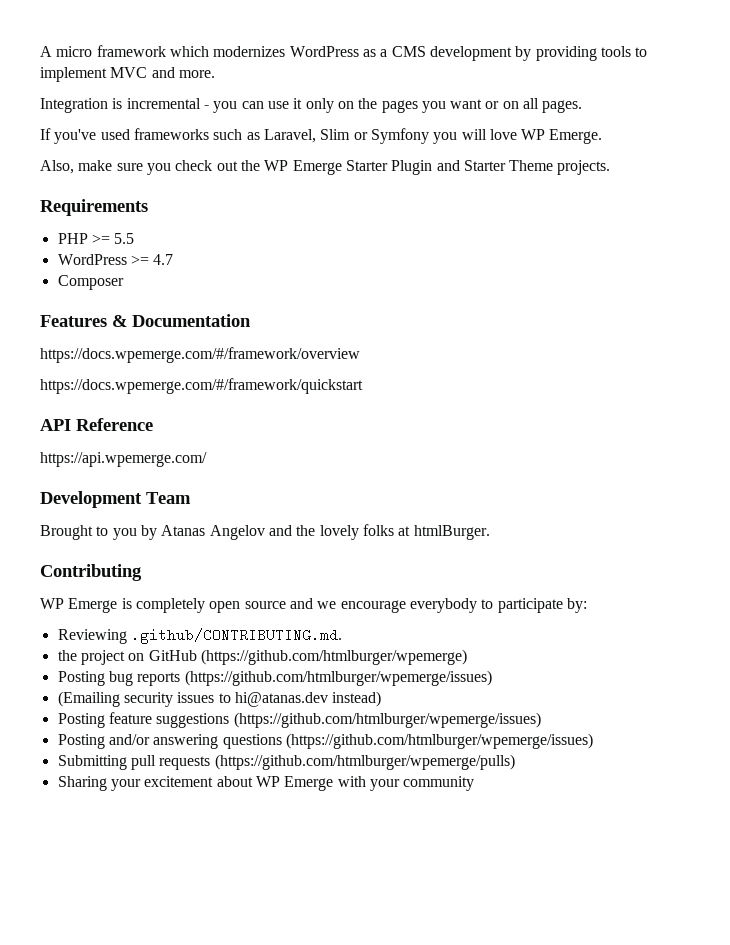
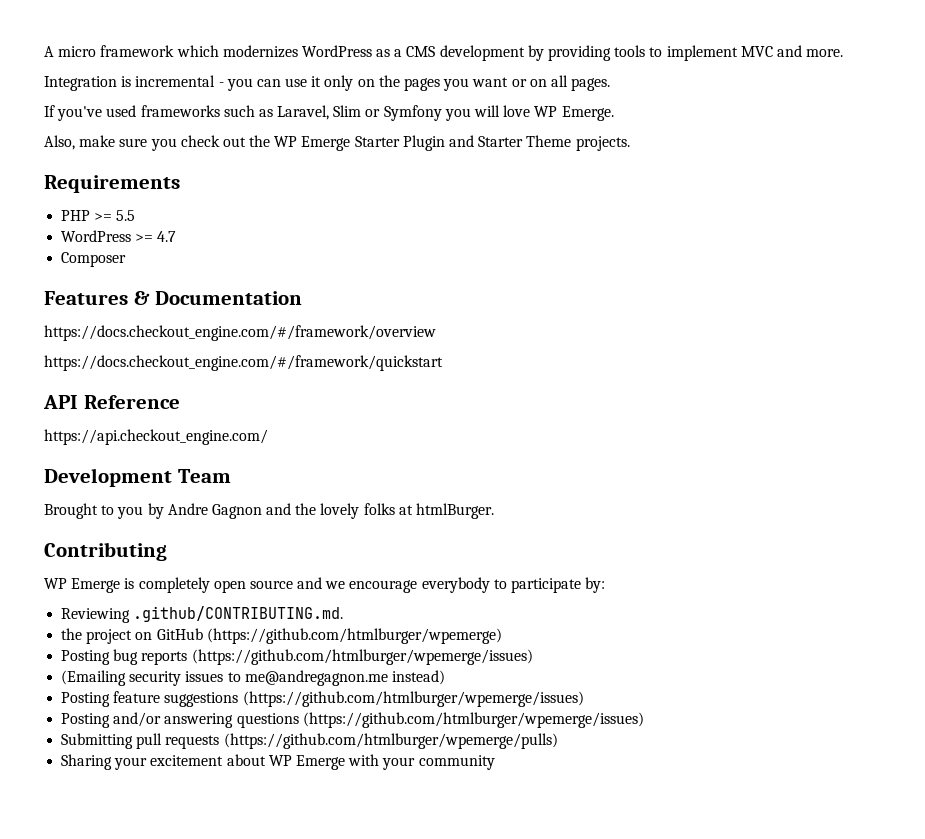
[40,347,360,363] [40,378,363,394] https://docs.wpemerge.com/#/framework/overview // https://docs.wpemerge.com/#/framework/quickstart -> [44,325,436,341] [44,355,443,371] https://docs.checkout_engine.com/#/framework/overview // https://docs.checkout_engine.com/#/framework/quickstart
[40,452,207,467] https://api.wpemerge.com/ -> [44,429,268,445] https://api.checkout_engine.com/
[161,525,265,540] Atanas Angelov -> [167,503,262,519] Andre Gagnon
[234,692,328,707] hi@atanas.dev -> [244,670,388,686] me@andregagnon.me

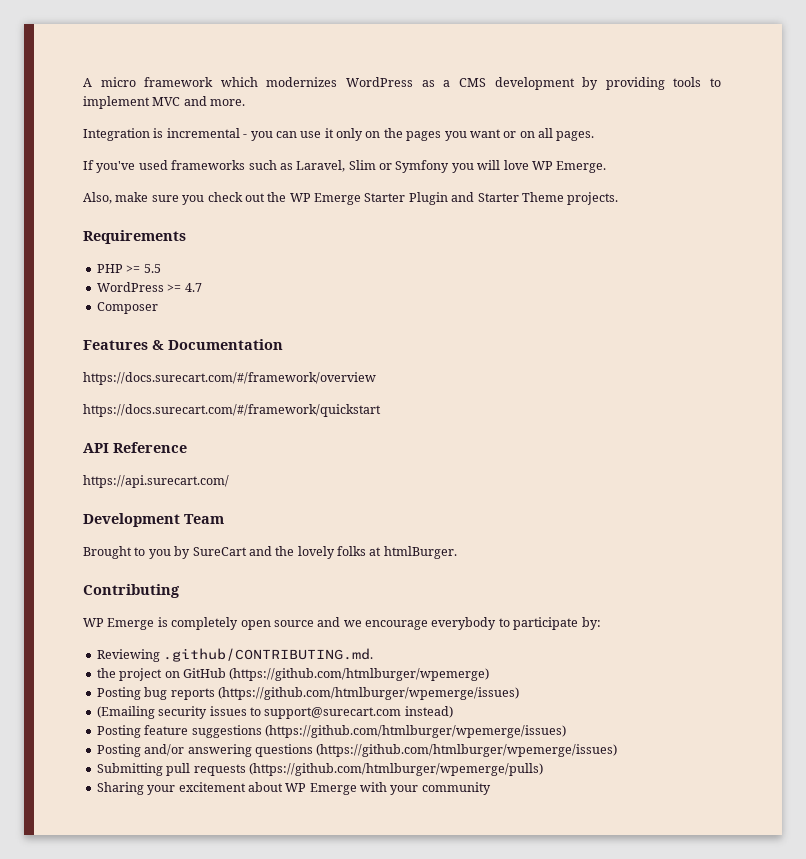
[44,325,436,341] [44,355,443,371] https://docs.checkout_engine.com/#/framework/overview // https://docs.checkout_engine.com/#/framework/quickstart -> [83,372,376,385] [83,404,381,417] https://docs.surecart.com/#/framework/overview // https://docs.surecart.com/#/framework/quickstart
[44,429,268,445] https://api.checkout_engine.com/ -> [83,475,229,488] https://api.surecart.com/
[167,503,262,519] Andre Gagnon -> [192,547,247,556] SureCart
[244,670,388,686] me@andregagnon.me -> [264,707,402,719] support@surecart.com

